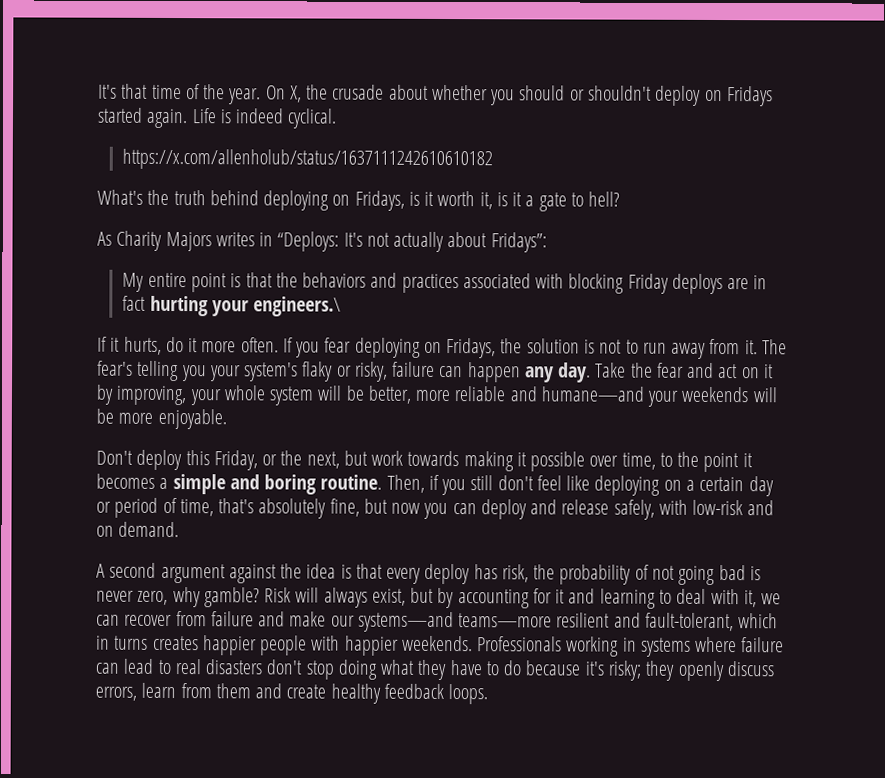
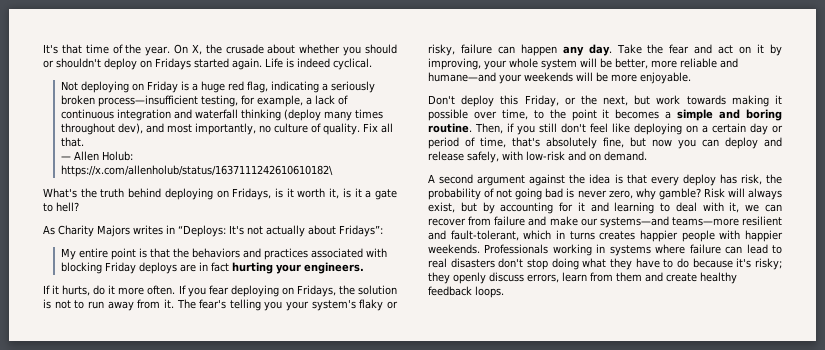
[122,148,494,171] https://x.com/allenholub/status/1637111242610610182 -> [61,81,376,93] [61,95,349,107] [61,109,384,121] [61,123,394,135] [61,137,85,147] [61,151,134,161] [61,165,334,177] Not deploying on Friday is a huge red flag, indicating a seriously broken process—insufficient testing, for example, a lack of continuous integration and waterfall thinking (deploy many times throughout dev), and most importantly, no culture of quality. Fix all that. // — Allen Holub: https://x.com/allenholub/status/1637111242610610182\
[253,296,342,317] engineers.\ -> [304,262,365,274] engineers.

